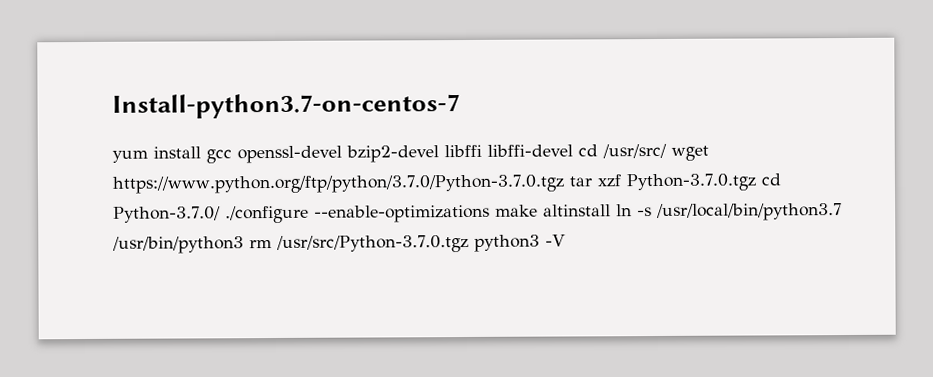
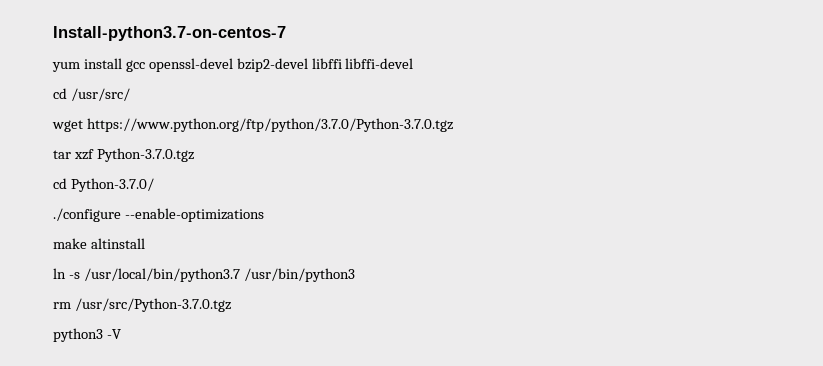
(573, 150) none -> (414, 63) //
(667, 151) none -> (130, 94) //
(565, 184) none -> (453, 125) //
(757, 182) none -> (194, 155) //
(221, 214) none -> (154, 185) //
(490, 213) none -> (264, 215) //
(611, 210) none -> (145, 243) //
(244, 245) none -> (355, 275) //
(469, 243) none -> (231, 305) //

